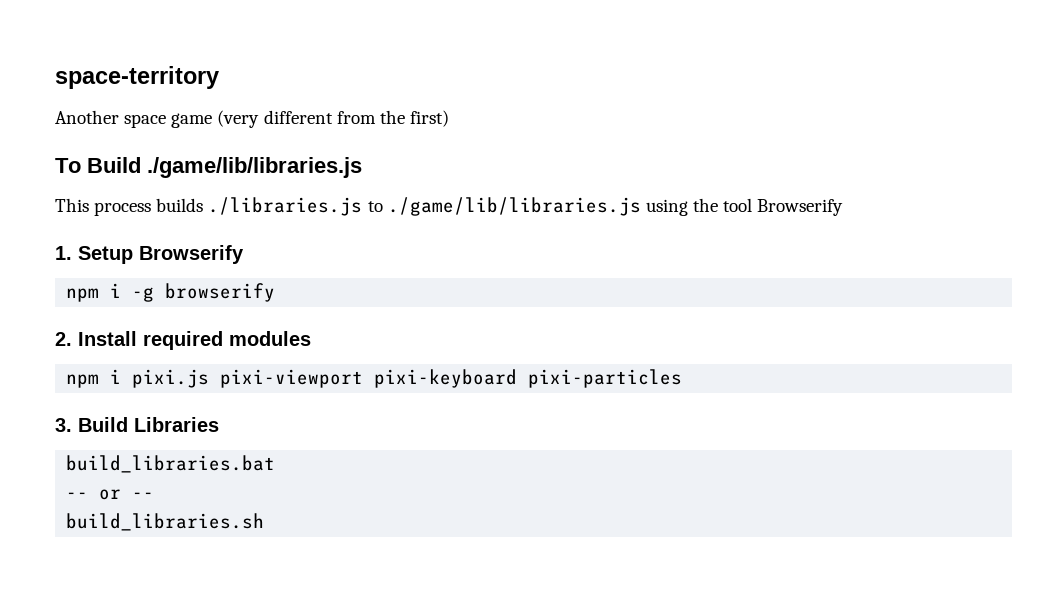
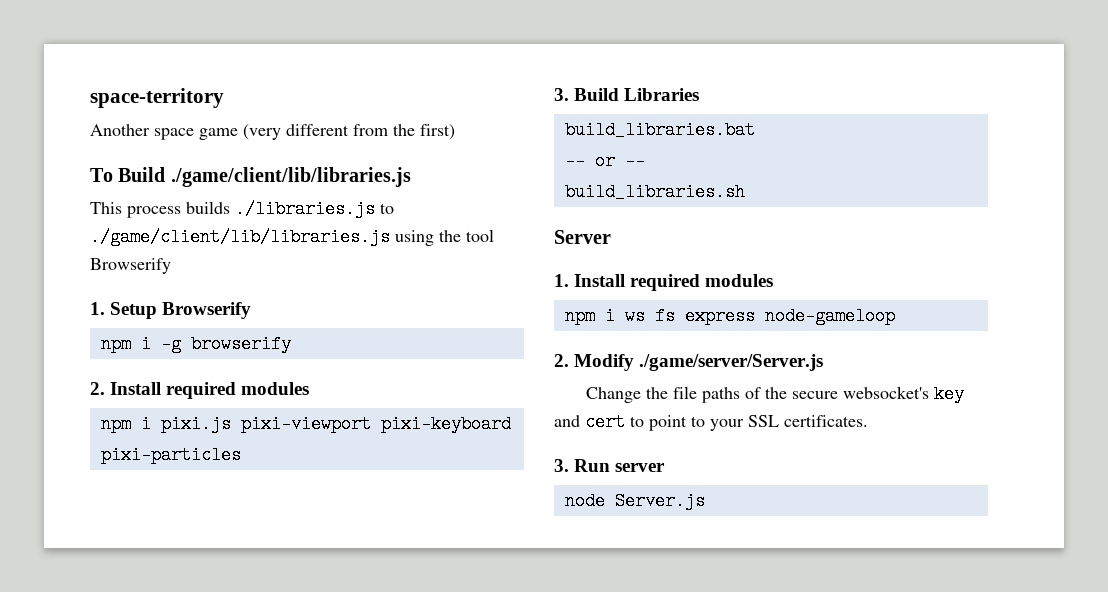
[147,157,362,178] ./game/lib/libraries.js -> [170,167,411,187] ./game/client/lib/libraries.js
[387,197,641,216] ./game/lib/libraries.js -> [90,228,390,246] ./game/client/lib/libraries.js
(265, 522) none -> [554,230,611,244] [554,274,774,291] [564,307,895,325] [554,354,824,371] [585,385,964,403] [554,413,868,431] [554,459,666,472] [564,492,705,510] // Server // 1. Install required modules // npm i ws fs express node-gameloop // 2. Modify ./game/server/Server.js // Change the file paths of the secure websocket's key and cert to point to your SSL certificates. // 3. Run server // node Server.js

